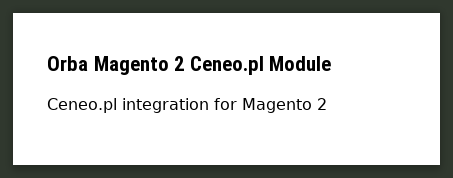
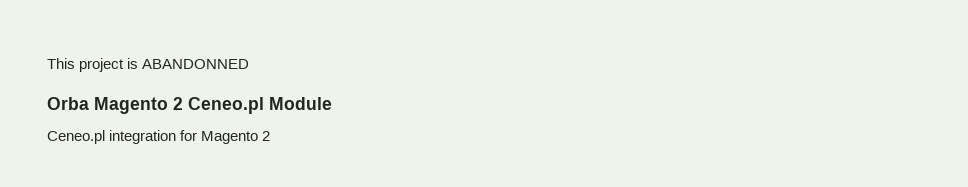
(47, 63) none -> [47,58,250,72] This project is ABANDONNED //

